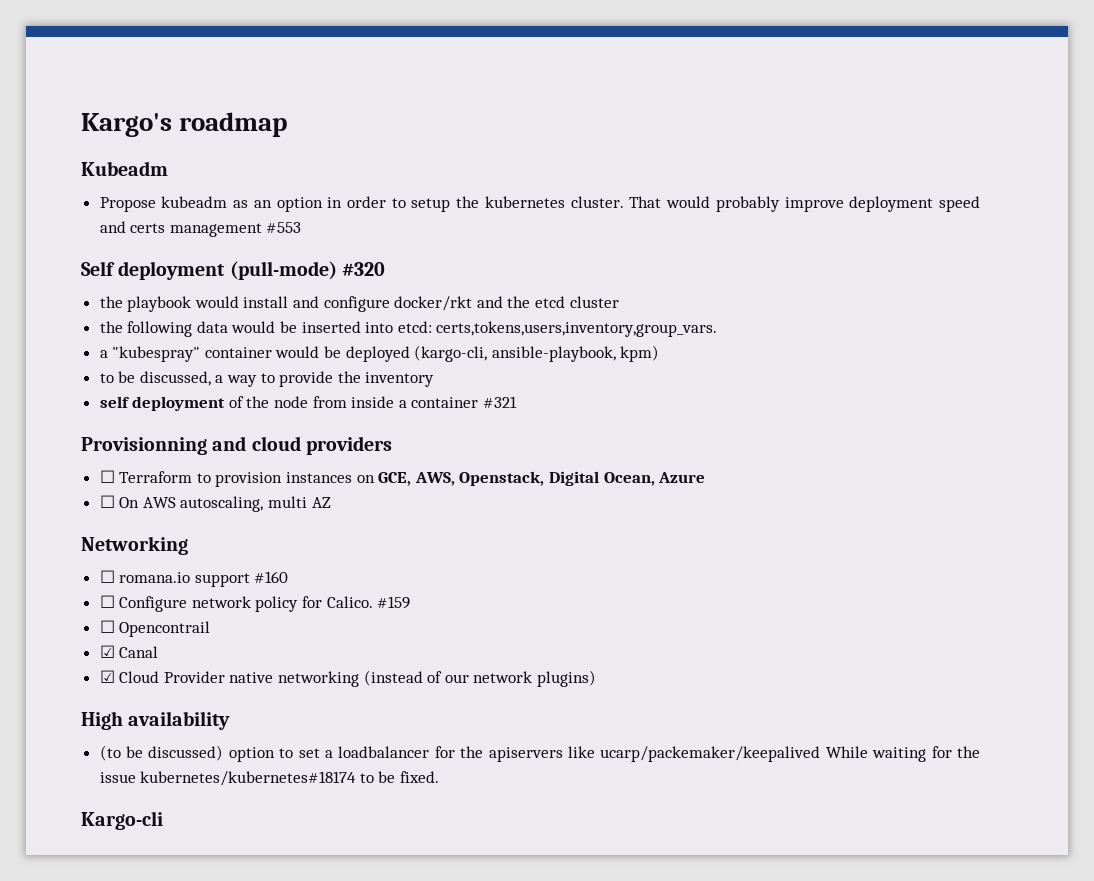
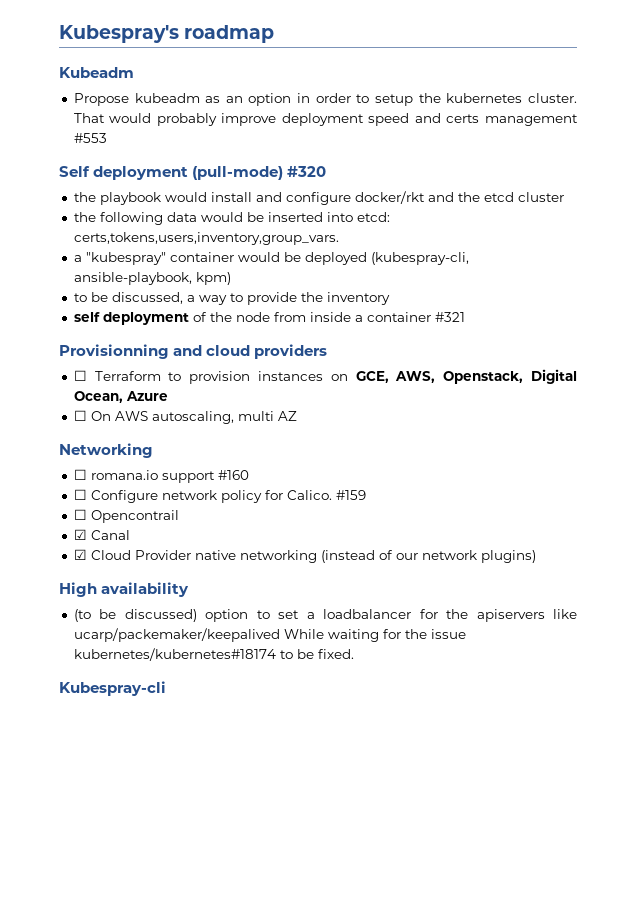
[81,113,172,137] Kargo's -> [59,25,179,43] Kubespray's
[414,345,488,362] (kargo-cli, -> [370,252,469,265] (kubespray-cli,
[81,811,163,830] Kargo-cli -> [59,681,166,696] Kubespray-cli

